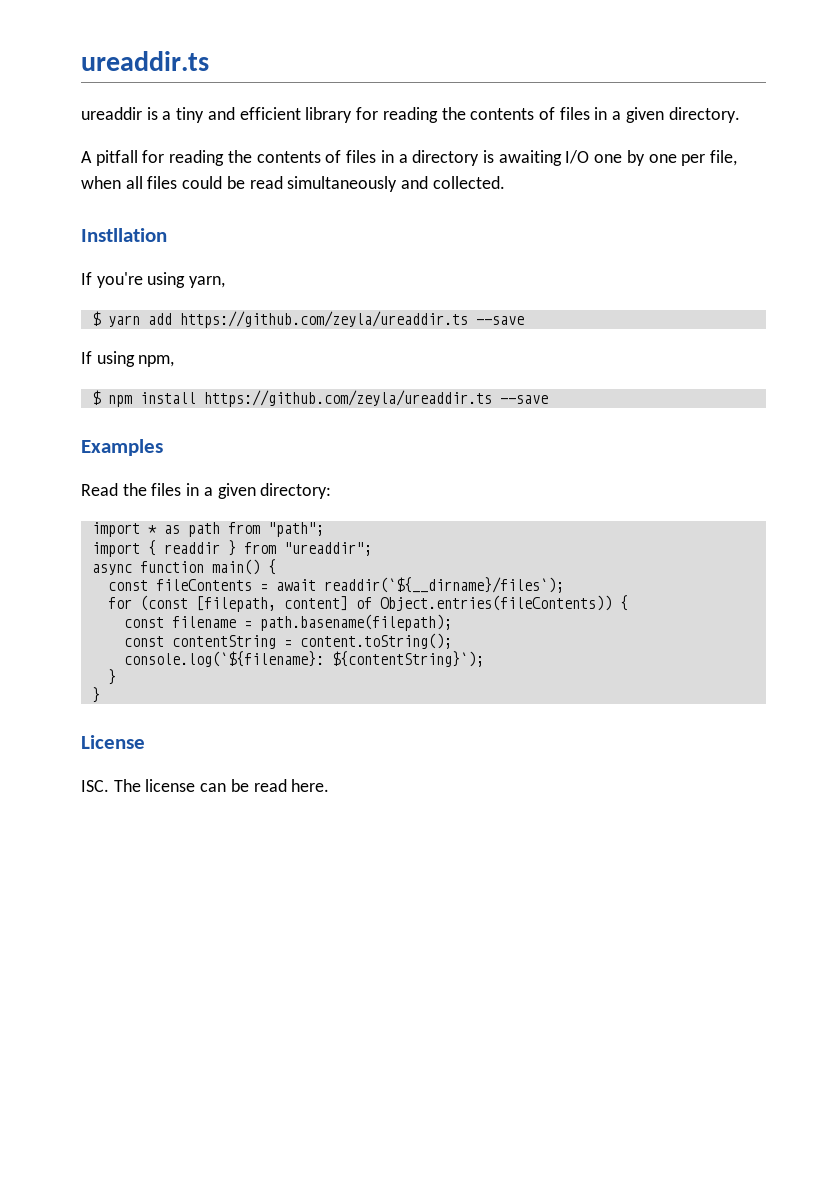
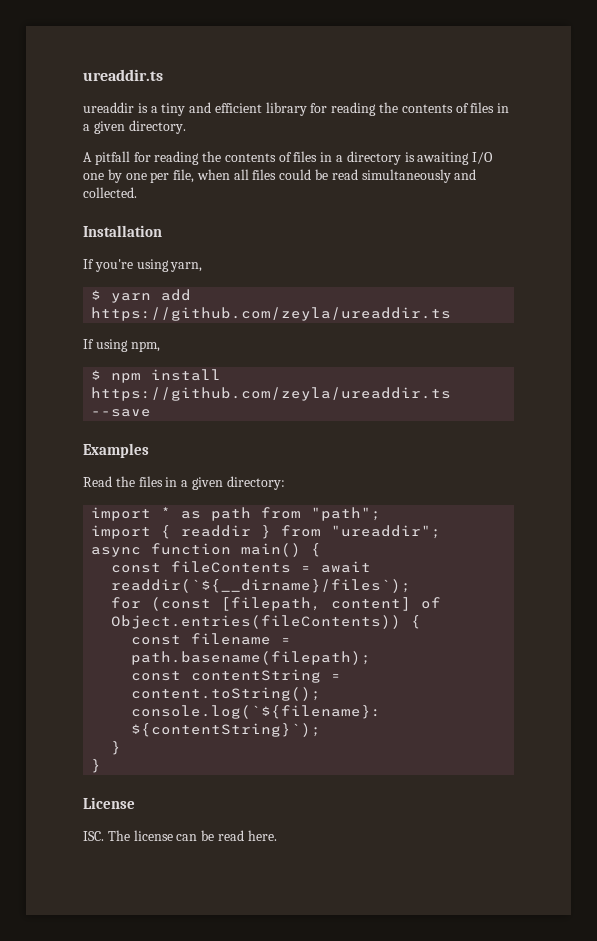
[81,228,167,242] Instllation -> [83,225,162,237] Installation
[475,316,524,325] --save -> (452, 314) none

